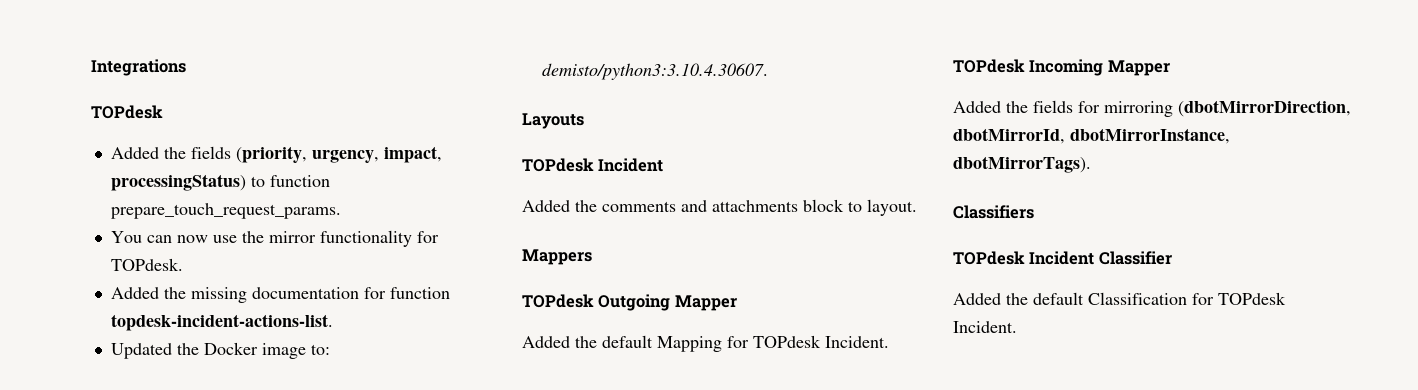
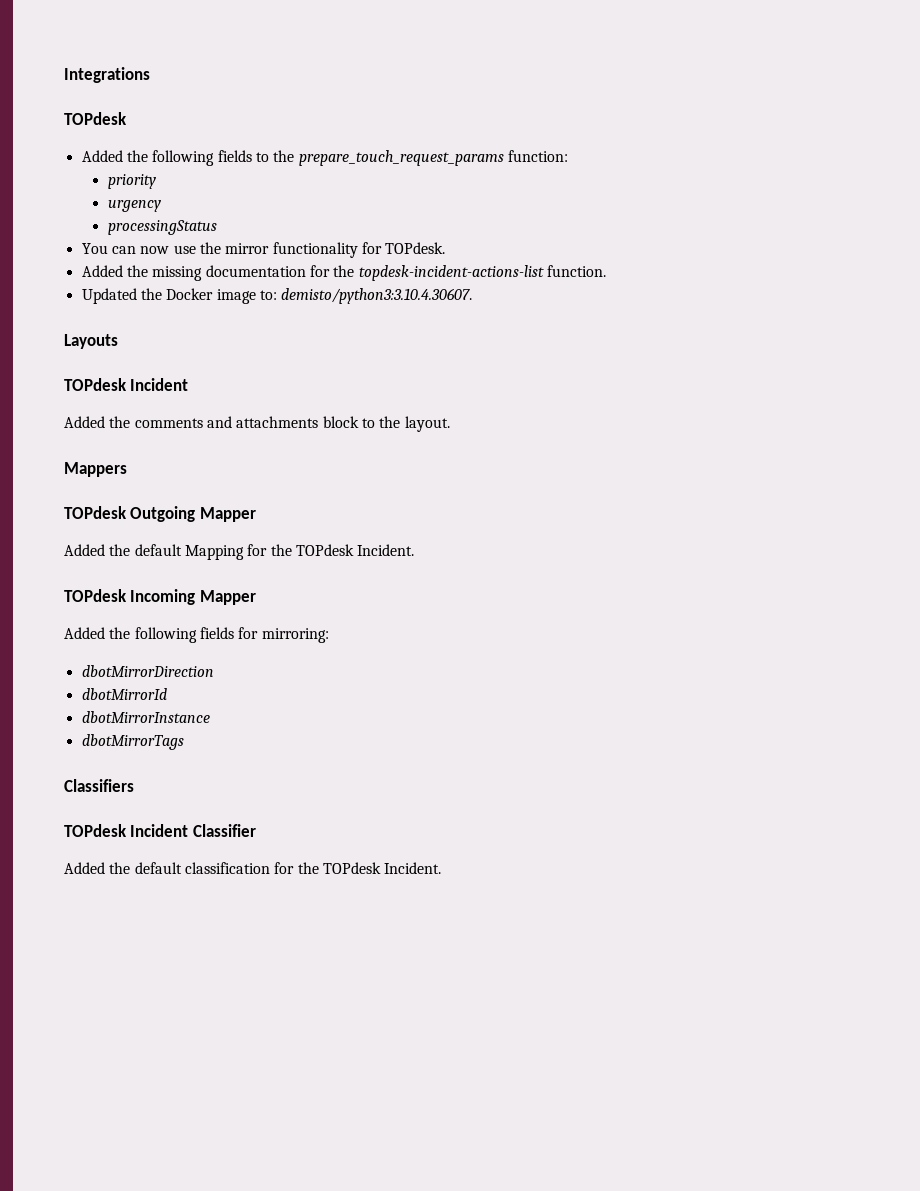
[190,146,442,163] [110,174,330,191] [110,203,341,219] fields (priority, urgency, impact, processingStatus) to function prepare_touch_request_params. -> [152,150,568,166] [107,174,156,189] [107,200,161,212] [107,220,217,235] following fields to the prepare_touch_request_params function: // priority // urgency // processingStatus
[389,287,450,299] [110,314,333,331] function topdesk-incident-actions-list. -> [333,265,606,281] the topdesk-incident-actions-list function.
(862, 206) none -> [379,416,401,428] the
(749, 342) none -> [270,544,292,556] the
(1028, 107) none -> [134,627,197,643] following
[1104,100,1351,117] [953,128,1230,144] [953,156,1091,173] mirroring (dbotMirrorDirection, dbotMirrorId, dbotMirrorInstance, dbotMirrorTags). -> [261,628,329,643] [81,665,214,677] [81,688,167,700] [81,711,210,723] [81,734,184,750] mirroring: // dbotMirrorDirection // dbotMirrorId // dbotMirrorInstance // dbotMirrorTags
[1088,292,1214,305] Classification for -> [184,862,319,874] classification for the

